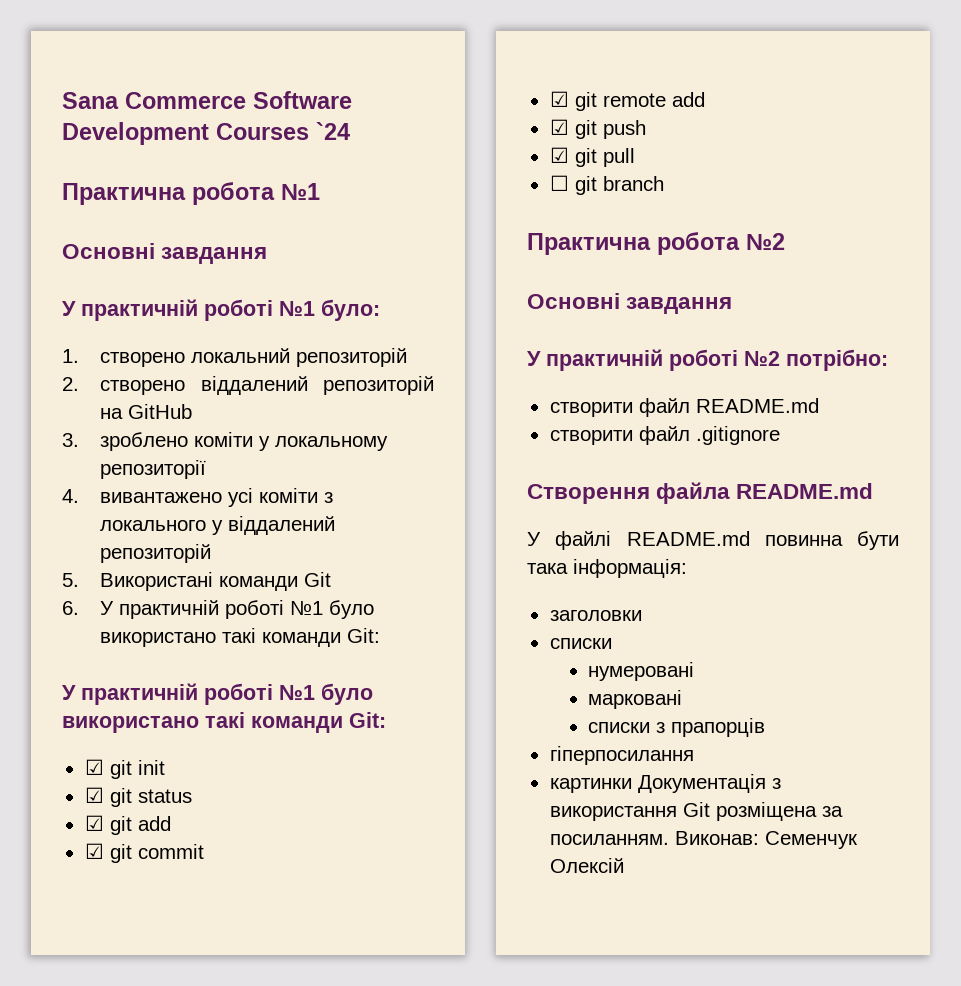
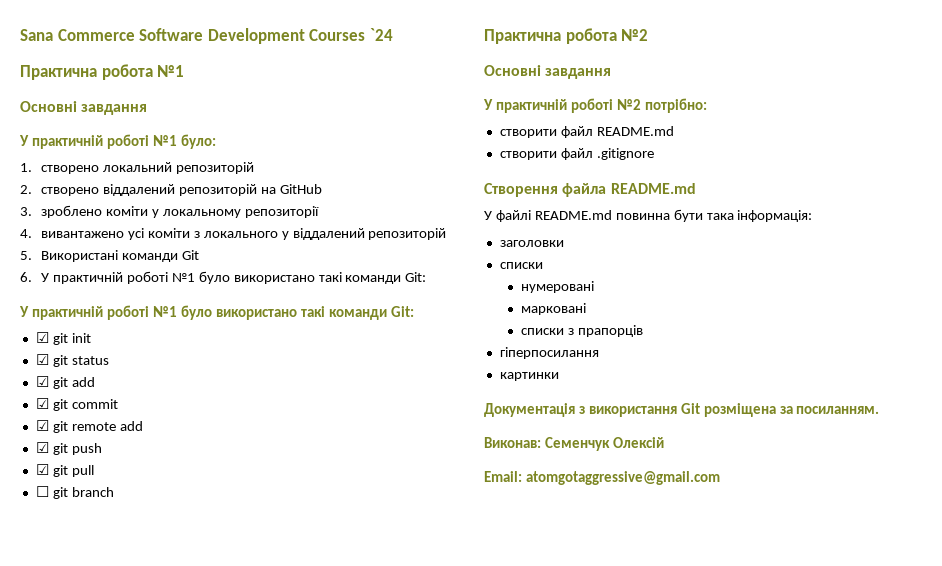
(632, 785) none -> (559, 376) //
(669, 839) none -> (880, 410) //
(624, 865) none -> [484,471,720,485] // Email: atomgotaggressive@gmail.com

